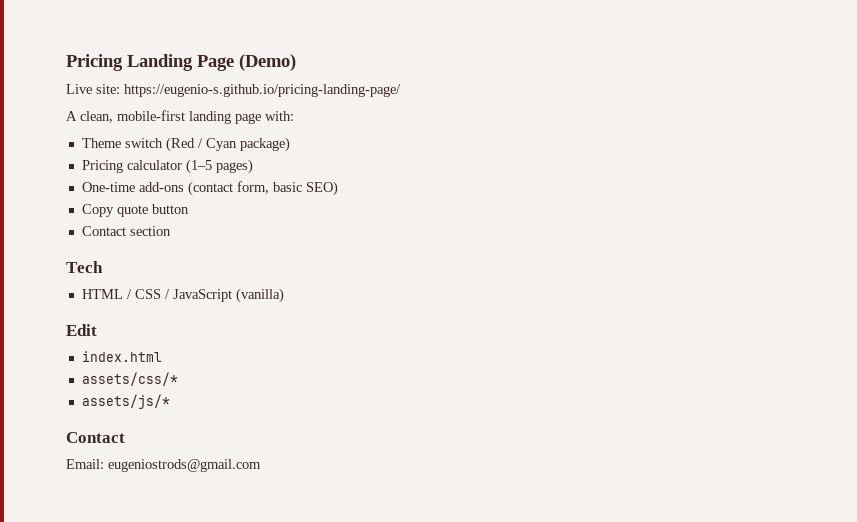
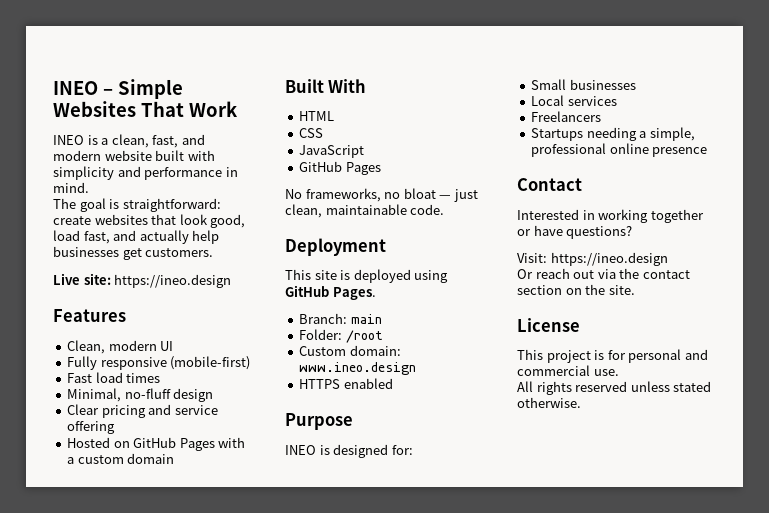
[66,54,296,71] [66,84,401,97] [66,110,294,124] [81,137,290,152] [81,159,253,174] [81,181,338,196] [81,204,189,217] [81,226,171,236] [66,261,103,273] Pricing Landing Page (Demo) // Live site: https://eugenio-s.github.io/pricing-landing-page/ // A clean, mobile-first landing page with: // Theme switch (Red / Cyan package) // Pricing calculator (1–5 pages) // One-time add-ons (contact form, basic SEO) // Copy quote button // Contact section // Tech -> [53,79,183,99] [53,101,238,117] [53,134,205,148] [53,150,215,161] [53,166,238,180] [53,182,89,193] [53,198,221,212] [53,214,246,228] [53,230,220,244] [53,246,214,260] [53,273,232,288] [53,309,126,322] [67,340,174,354] [67,356,251,370] [67,372,161,383] [67,388,214,402] [67,404,218,418] [67,421,116,434] [67,437,246,451] [67,453,175,464] [285,79,367,93] INEO – Simple Websites That Work // INEO is a clean, fast, and modern website built with simplicity and performance in mind. // The goal is straightforward: create websites that look good, load fast, and actually help businesses get customers. // Live site: https://ineo.design // Features // Clean, modern UI // Fully responsive (mobile-first) // Fast load times // Minimal, no-fluff design // Clear pricing and service offering // Hosted on GitHub Pages with a custom domain // Built With
[126,289,132,299] / -> (335, 116) //
[164,289,170,299] / -> (324, 133) //
[235,288,284,303] [66,324,97,336] [81,351,162,362] [81,372,178,386] [81,394,170,409] [66,432,125,443] [66,459,261,472] (vanilla) // Edit // index.html // assets/css/* // assets/js/* // Contact // Email: eugeniostrods@gmail.com -> [299,161,381,175] [285,188,478,202] [285,204,445,218] [285,238,386,256] [285,269,449,283] [285,285,376,300] [299,313,382,324] [299,329,383,343] [299,345,401,356] [299,362,417,375] [299,378,393,389] [285,413,353,430] [285,444,413,458] [531,79,636,90] [531,95,617,106] [531,111,602,122] [531,127,695,141] [531,143,708,157] [517,178,582,191] [517,209,704,223] [517,225,633,239] [517,252,668,266] [517,268,690,279] [517,284,635,295] [517,318,580,332] [517,349,708,363] [517,365,619,376] [517,381,712,395] [517,397,581,408] // GitHub Pages // No frameworks, no bloat — just clean, maintainable code. // Deployment // This site is deployed using GitHub Pages. // Branch: main // Folder: /root // Custom domain: www.ineo.design // HTTPS enabled // Purpose // INEO is designed for: // Small businesses // Local services // Freelancers // Startups needing a simple, professional online presence // Contact // Interested in working together or have questions? // Visit: https://ineo.design // Or reach out via the contact section on the site. // License // This project is for personal and commercial use. // All rights reserved unless stated otherwise.

